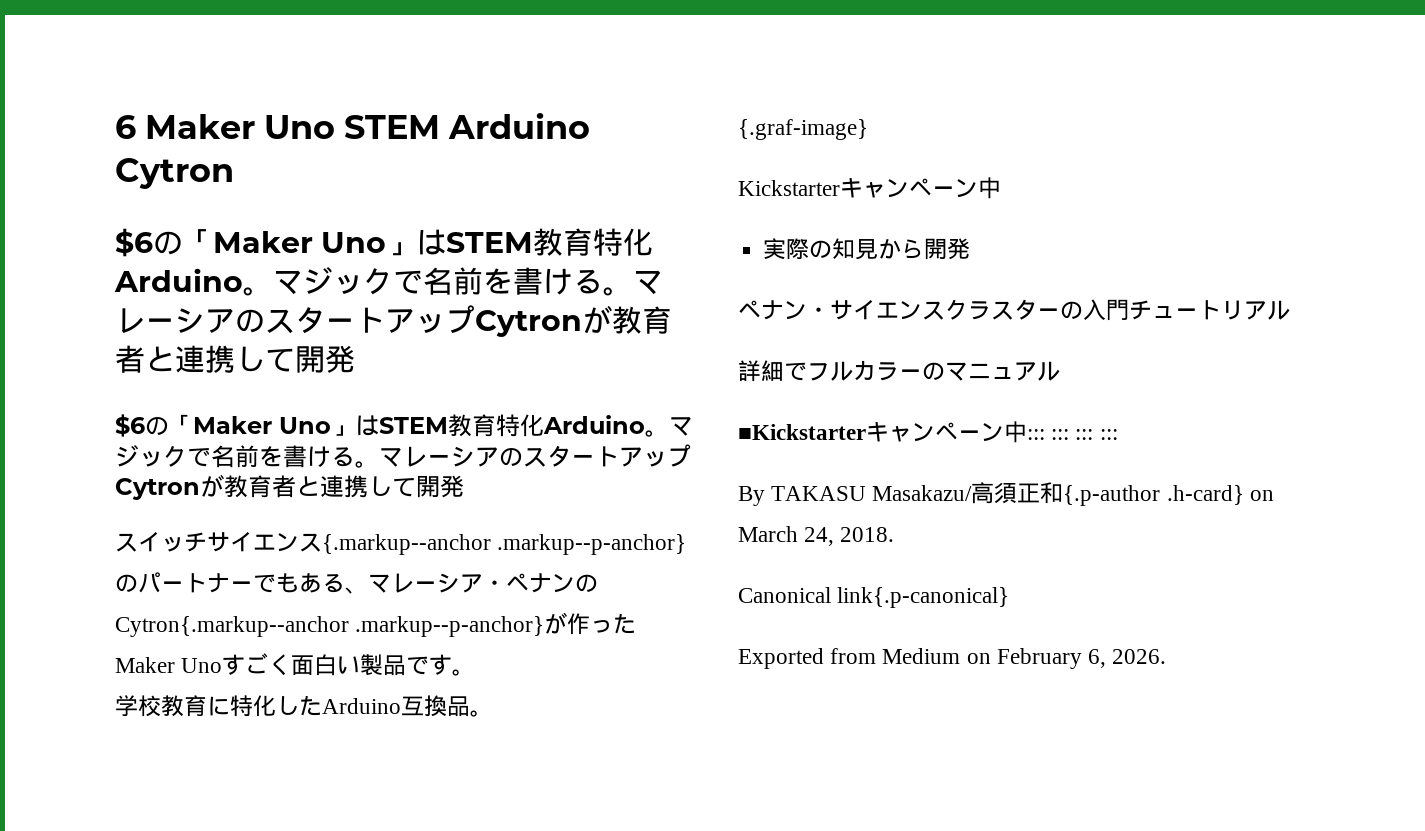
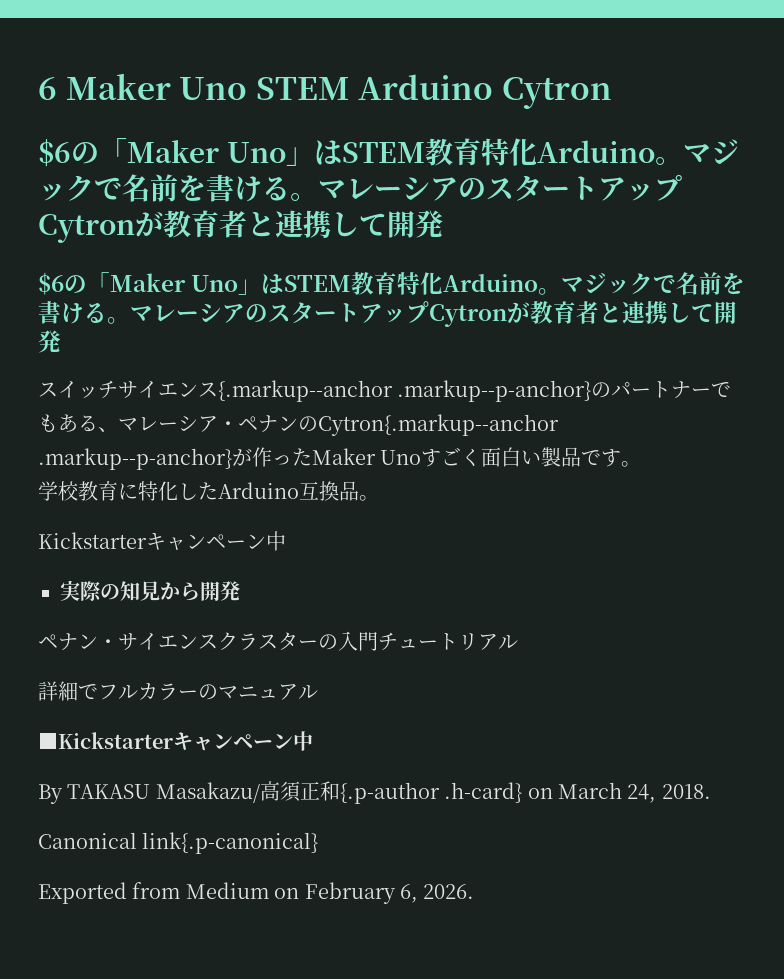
[738,119,868,140] // {.graf-image} -> (379, 498) none
[1027,429,1118,440] ::: ::: ::: ::: -> (313, 741) none

